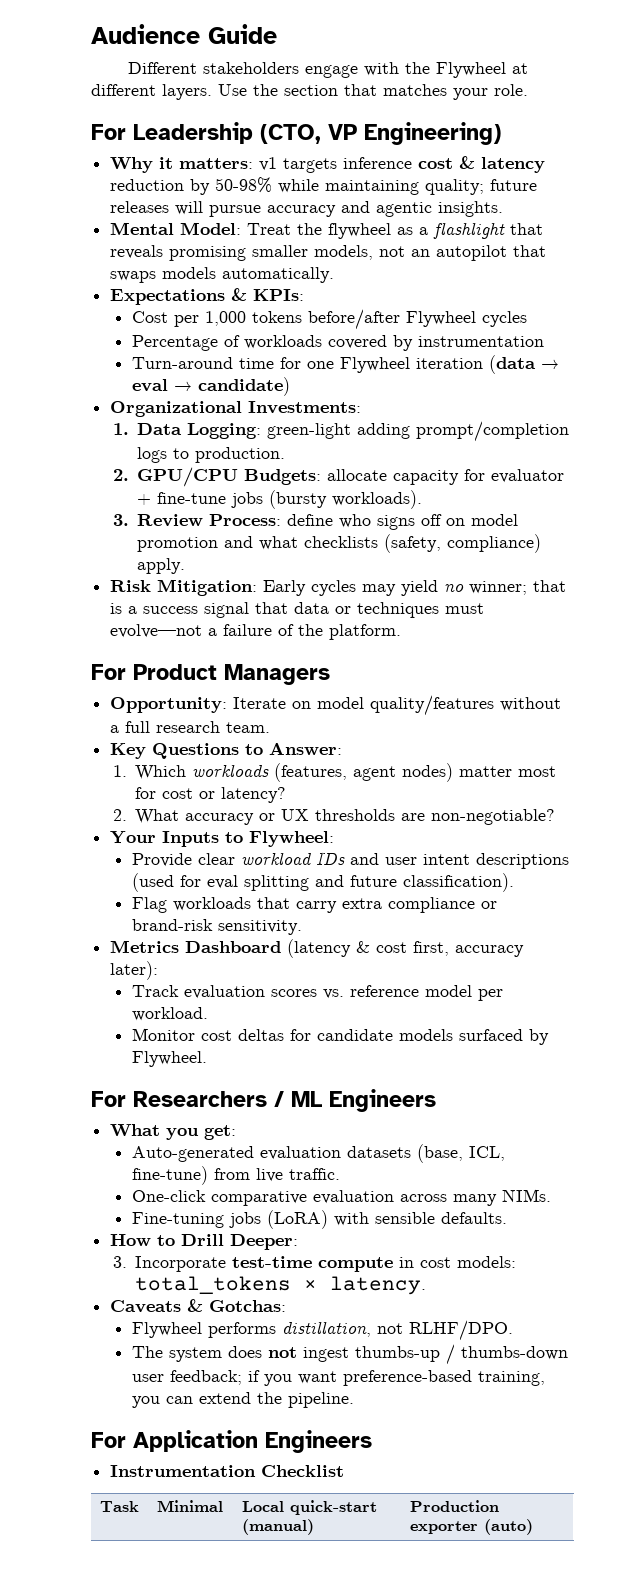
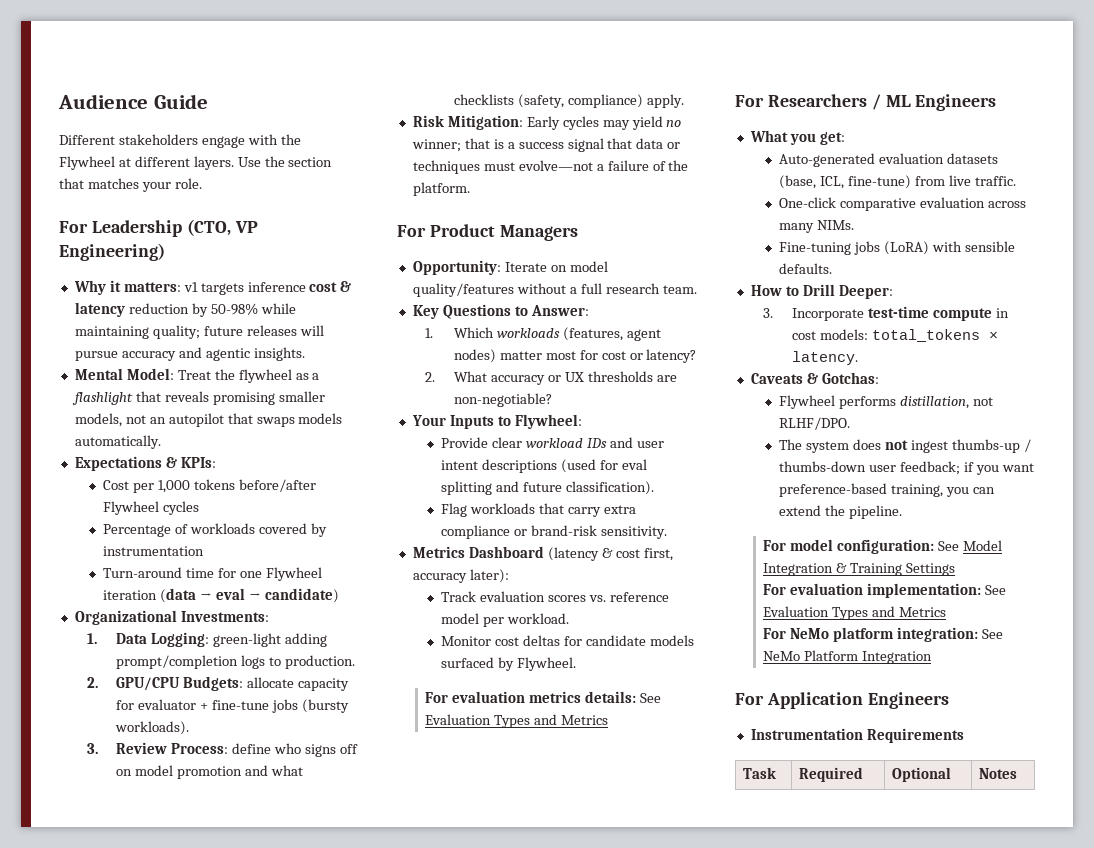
(207, 1059) none -> [425,691,662,703] [425,714,609,728] // For evaluation metrics details: See Evaluation Types and Metrics
(354, 1400) none -> [763,539,1003,554] [763,563,956,576] [763,583,1007,598] [763,606,947,620] [763,627,1004,642] [763,650,933,664] // For model configuration: See Model Integration & Training Settings // For evaluation implementation: See Evaluation Types and Metrics // For NeMo platform integration: See NeMo Platform Integration
[261,1465,345,1477] Checklist -> [866,728,964,743] Requirements
[156,1500,223,1512] [241,1500,377,1515] [241,1519,314,1535] [409,1500,499,1512] [409,1519,533,1535] Minimal | Local quick-start (manual) | Production exporter (auto) -> [798,767,863,782] [891,767,951,782] [978,768,1017,779] Required | Optional | Notes

